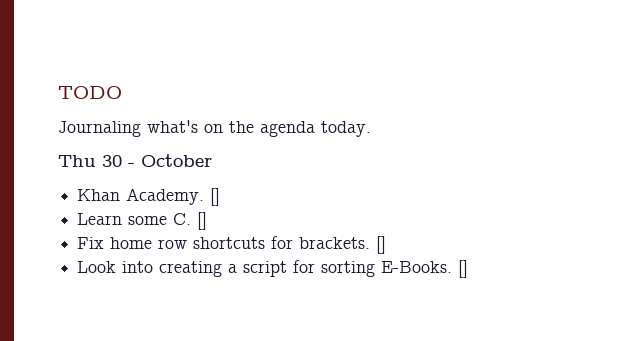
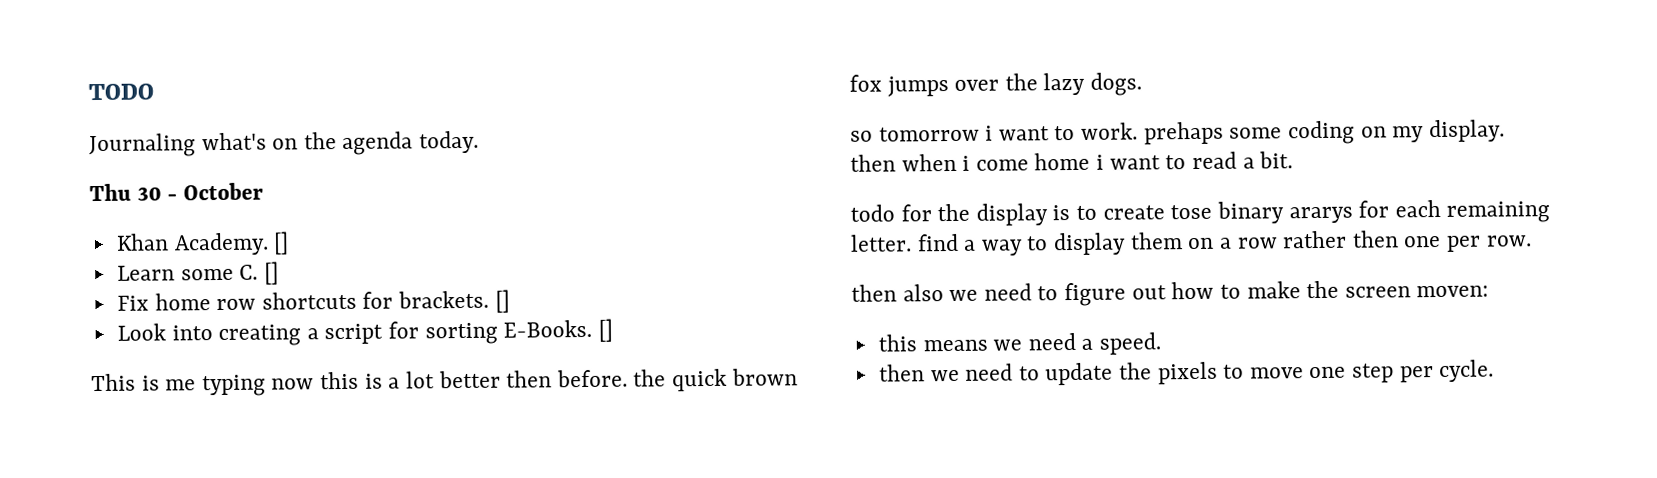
(469, 269) none -> [91,368,798,397] [849,72,1143,97] [850,119,1505,145] [850,151,1294,172] [850,199,1551,226] [850,230,1532,256] [851,280,1490,307] [877,332,1162,355] [878,359,1495,386] // This is me typing now this is a lot better then before. the quick brown fox jumps over the lazy dogs. // so tomorrow i want to work. prehaps some coding on my display. // then when i come home i want to read a bit. // todo for the display is to create tose binary ararys for each remaining letter. find a way to display them on a row rather then one per row. // then also we need to figure out how to make the screen moven: // this means we need a speed. // then we need to update the pixels to move one step per cycle.

